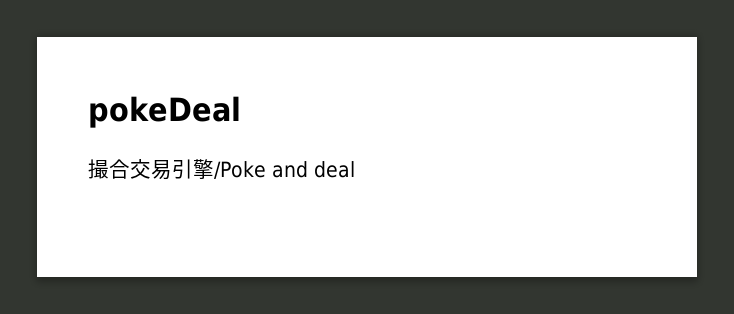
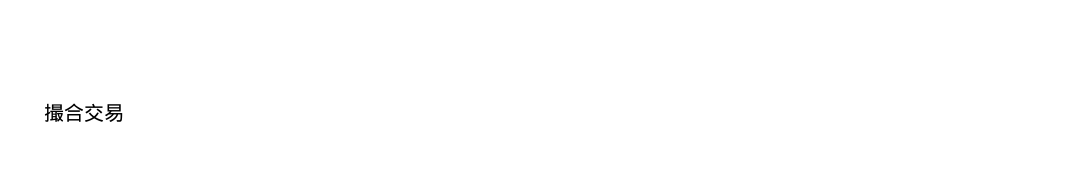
[88,96,241,128] pokeDeal // -> (44, 112) none
[172,159,355,179] 引擎/Poke and deal -> (124, 113) none

